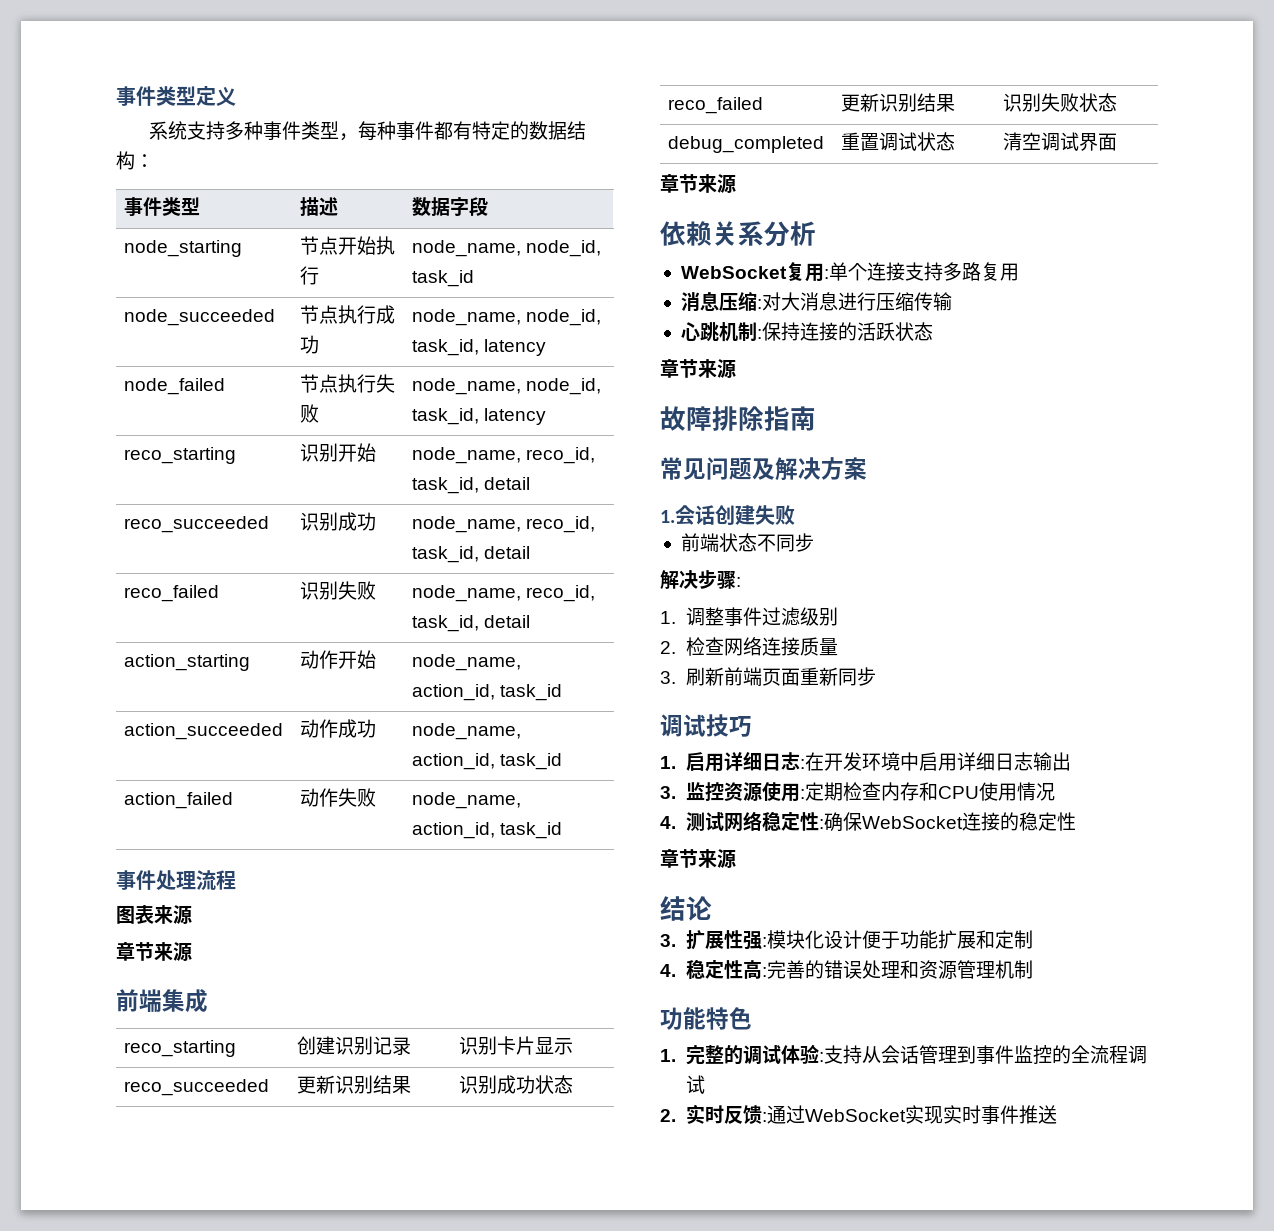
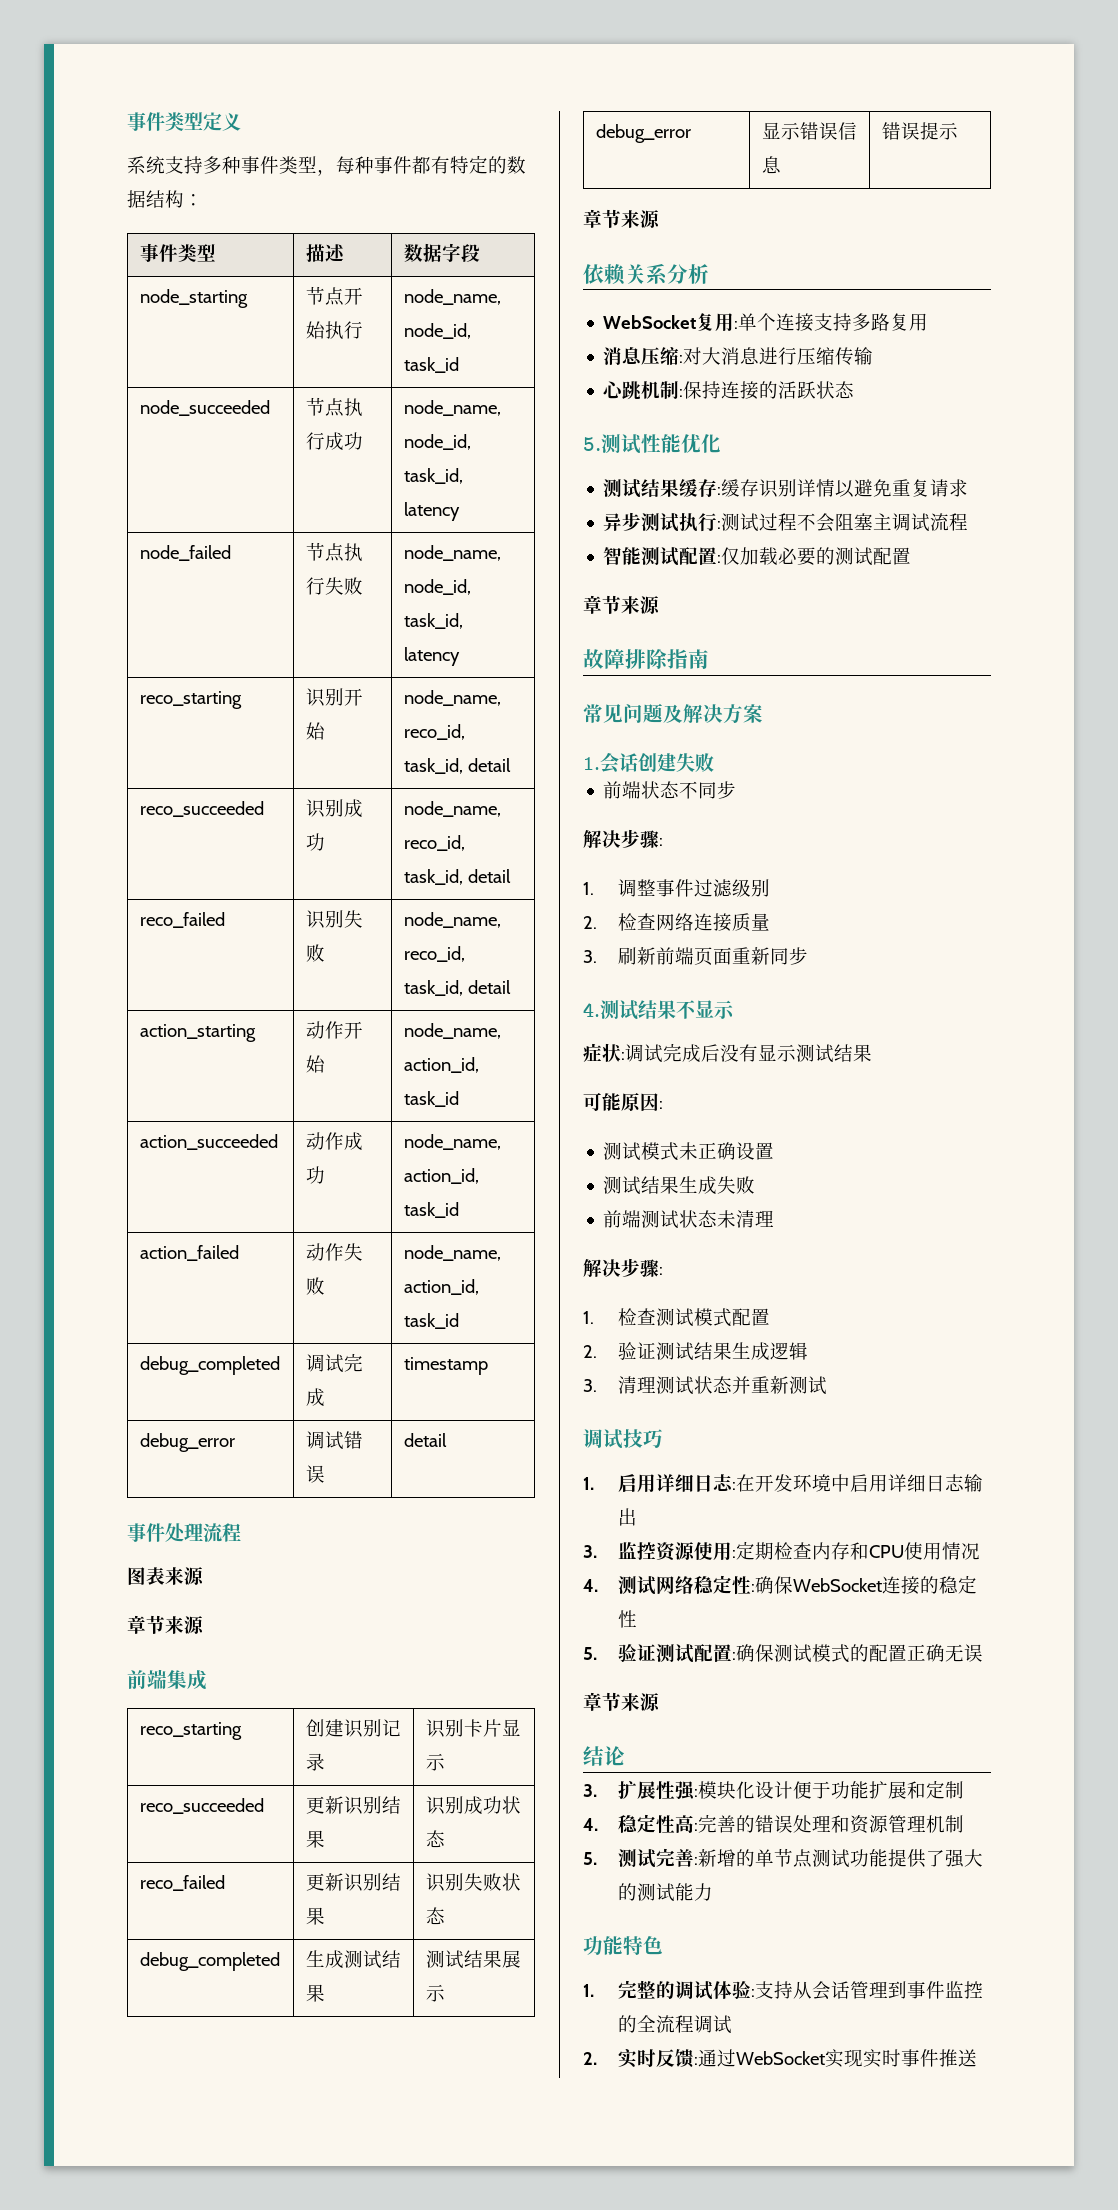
(563, 830) none -> [139,1356,280,1375] [305,1353,363,1373] [305,1388,325,1407] [403,1357,488,1375] [139,1433,235,1452] [305,1431,363,1450] [305,1465,325,1483] [403,1433,447,1447] // debug_completed | 调试完成 | timestamp // debug_error | 调试错误 | detail
[841,132,956,151] [1003,132,1118,151] 重置调试状态 | 清空调试界面 -> [305,1950,401,1969] [305,1984,325,2002] [425,1950,521,1969] [425,1984,445,2002] [595,124,691,143] [761,122,857,140] [761,156,781,174] [881,122,958,140] 生成测试结果 | 测试结果展示 // debug_error | 显示错误信息 | 错误提示
(933, 331) none -> [583,434,721,454] [603,479,969,498] [603,512,969,532] [603,547,912,566] // 5.测试性能优化 // 测试结果缓存:缓存识别详情以避免重复请求 // 异步测试执行:测试过程不会阻塞主调试流程 // 智能测试配置:仅加载必要的测试配置
(876, 676) none -> [583,1000,735,1020] [583,1043,872,1063] [583,1092,663,1111] [603,1142,775,1161] [603,1176,756,1195] [603,1210,775,1229] [583,1258,663,1277] [583,1308,770,1327] [583,1342,808,1361] [583,1376,827,1395] // 4.测试结果不显示 // 症状:调试完成后没有显示测试结果 // 可能原因: // 测试模式未正确设置 // 测试结果生成失败 // 前端测试状态未清理 // 解决步骤: // 1.检查测试模式配置 // 2.验证测试结果生成逻辑 // 3.清理测试状态并重新测试
(1076, 821) none -> [583,1644,983,1663] // 5.验证测试配置:确保测试模式的配置正确无误
(1033, 969) none -> [583,1848,983,1868] [617,1883,713,1902] // 5.测试完善:新增的单节点测试功能提供了强大的测试能力

